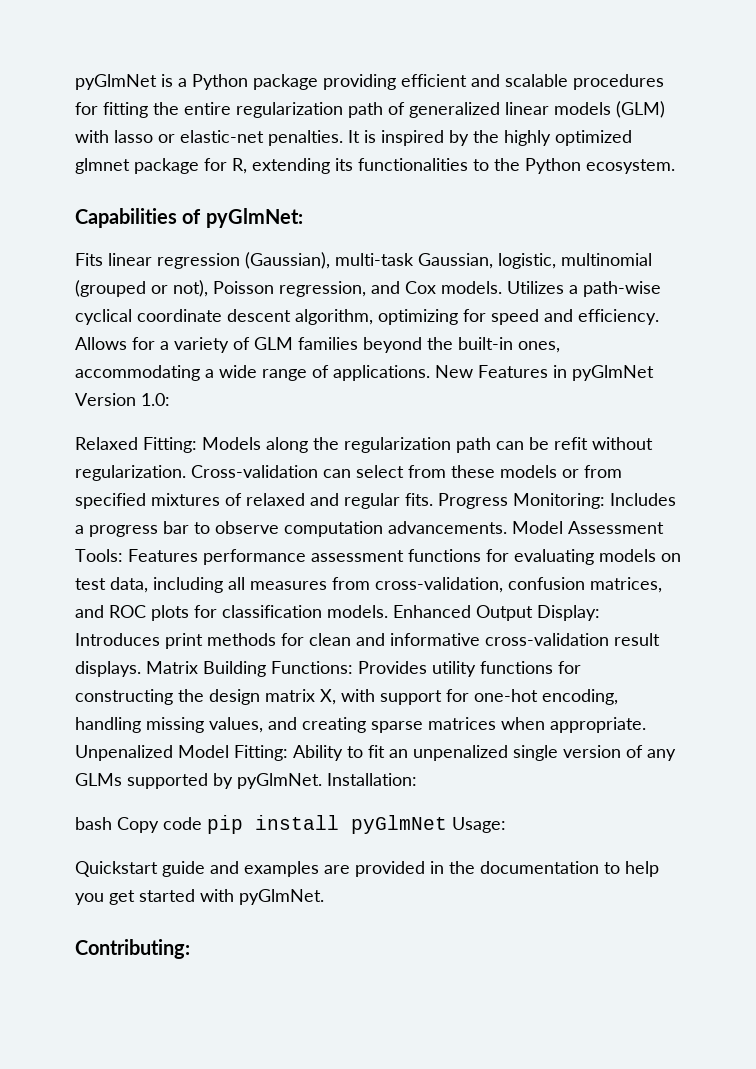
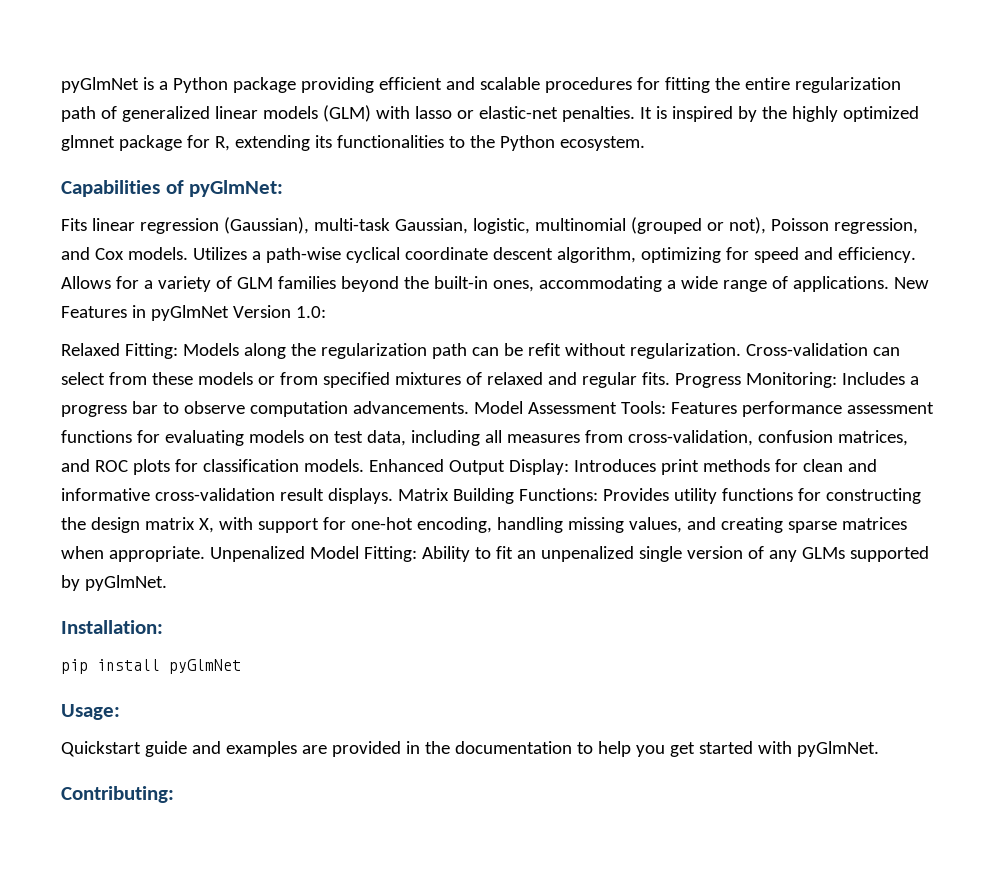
(322, 781) none -> (167, 583) //
[75,817,202,833] bash Copy code -> (163, 627) none
(447, 824) none -> (241, 666) //

